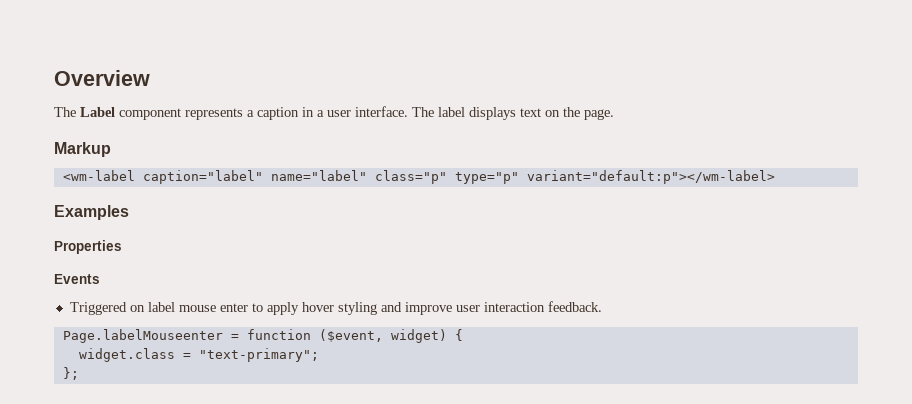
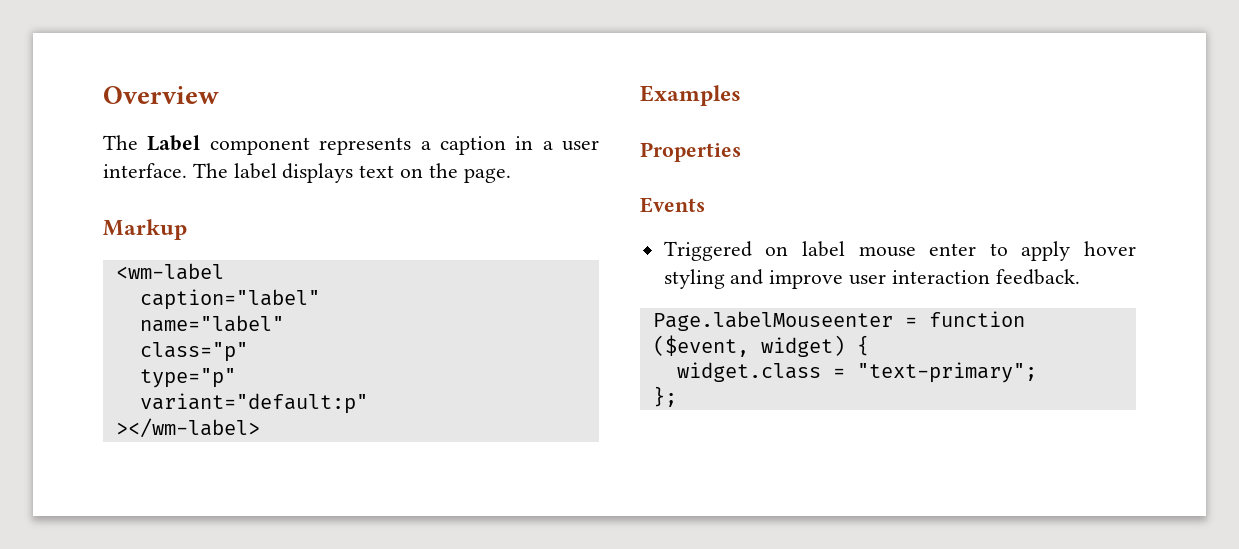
(135, 175) none -> (224, 271) //
(263, 177) none -> (320, 299) //
(367, 175) none -> (284, 323) //
(447, 177) none -> (248, 352) //
[526,170,775,184] variant="default:p"></wm-label> -> [139,393,368,414] [115,418,260,438] // variant="default:p" // ></wm-label>

